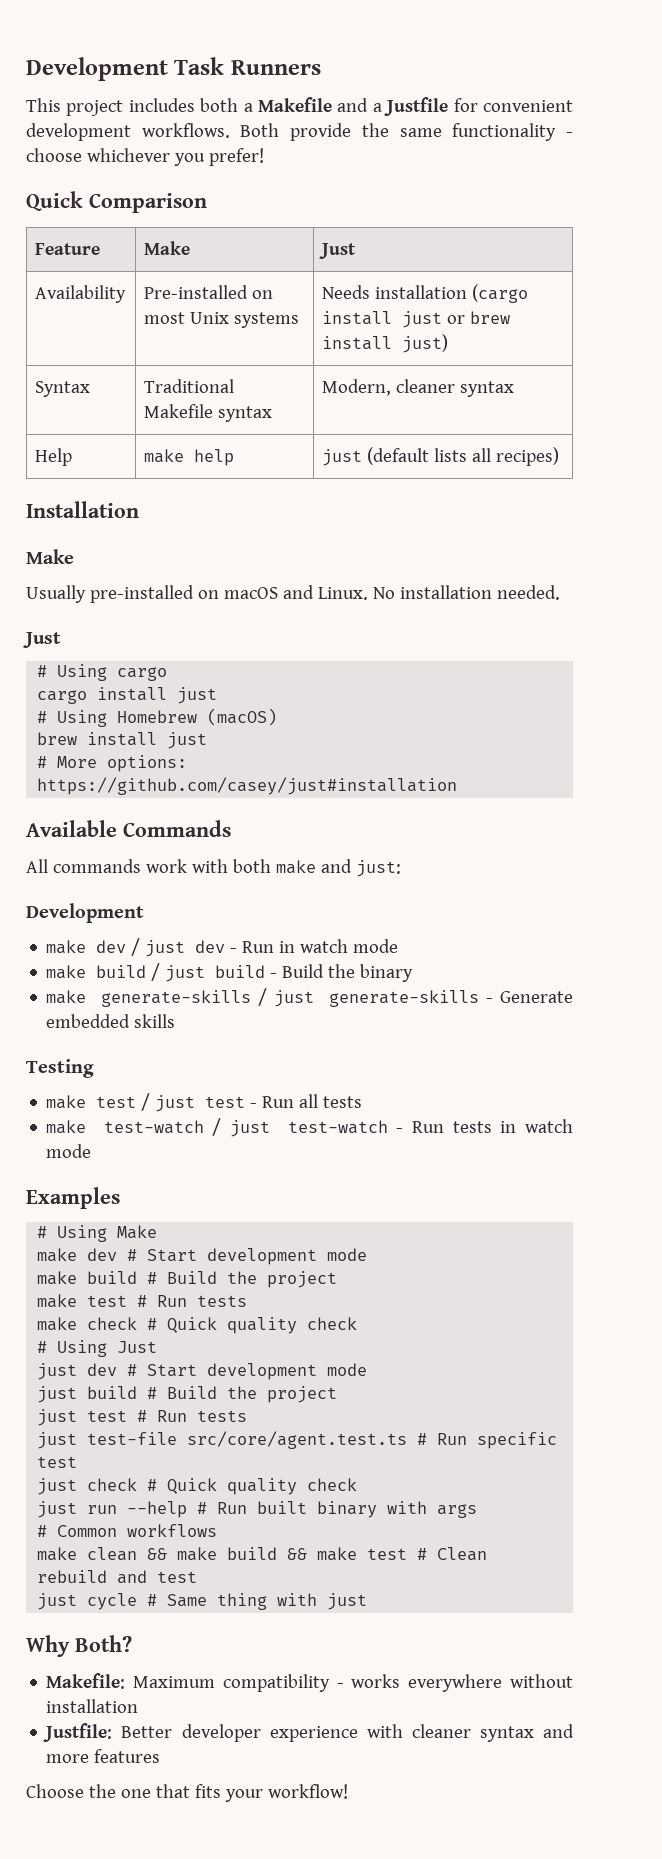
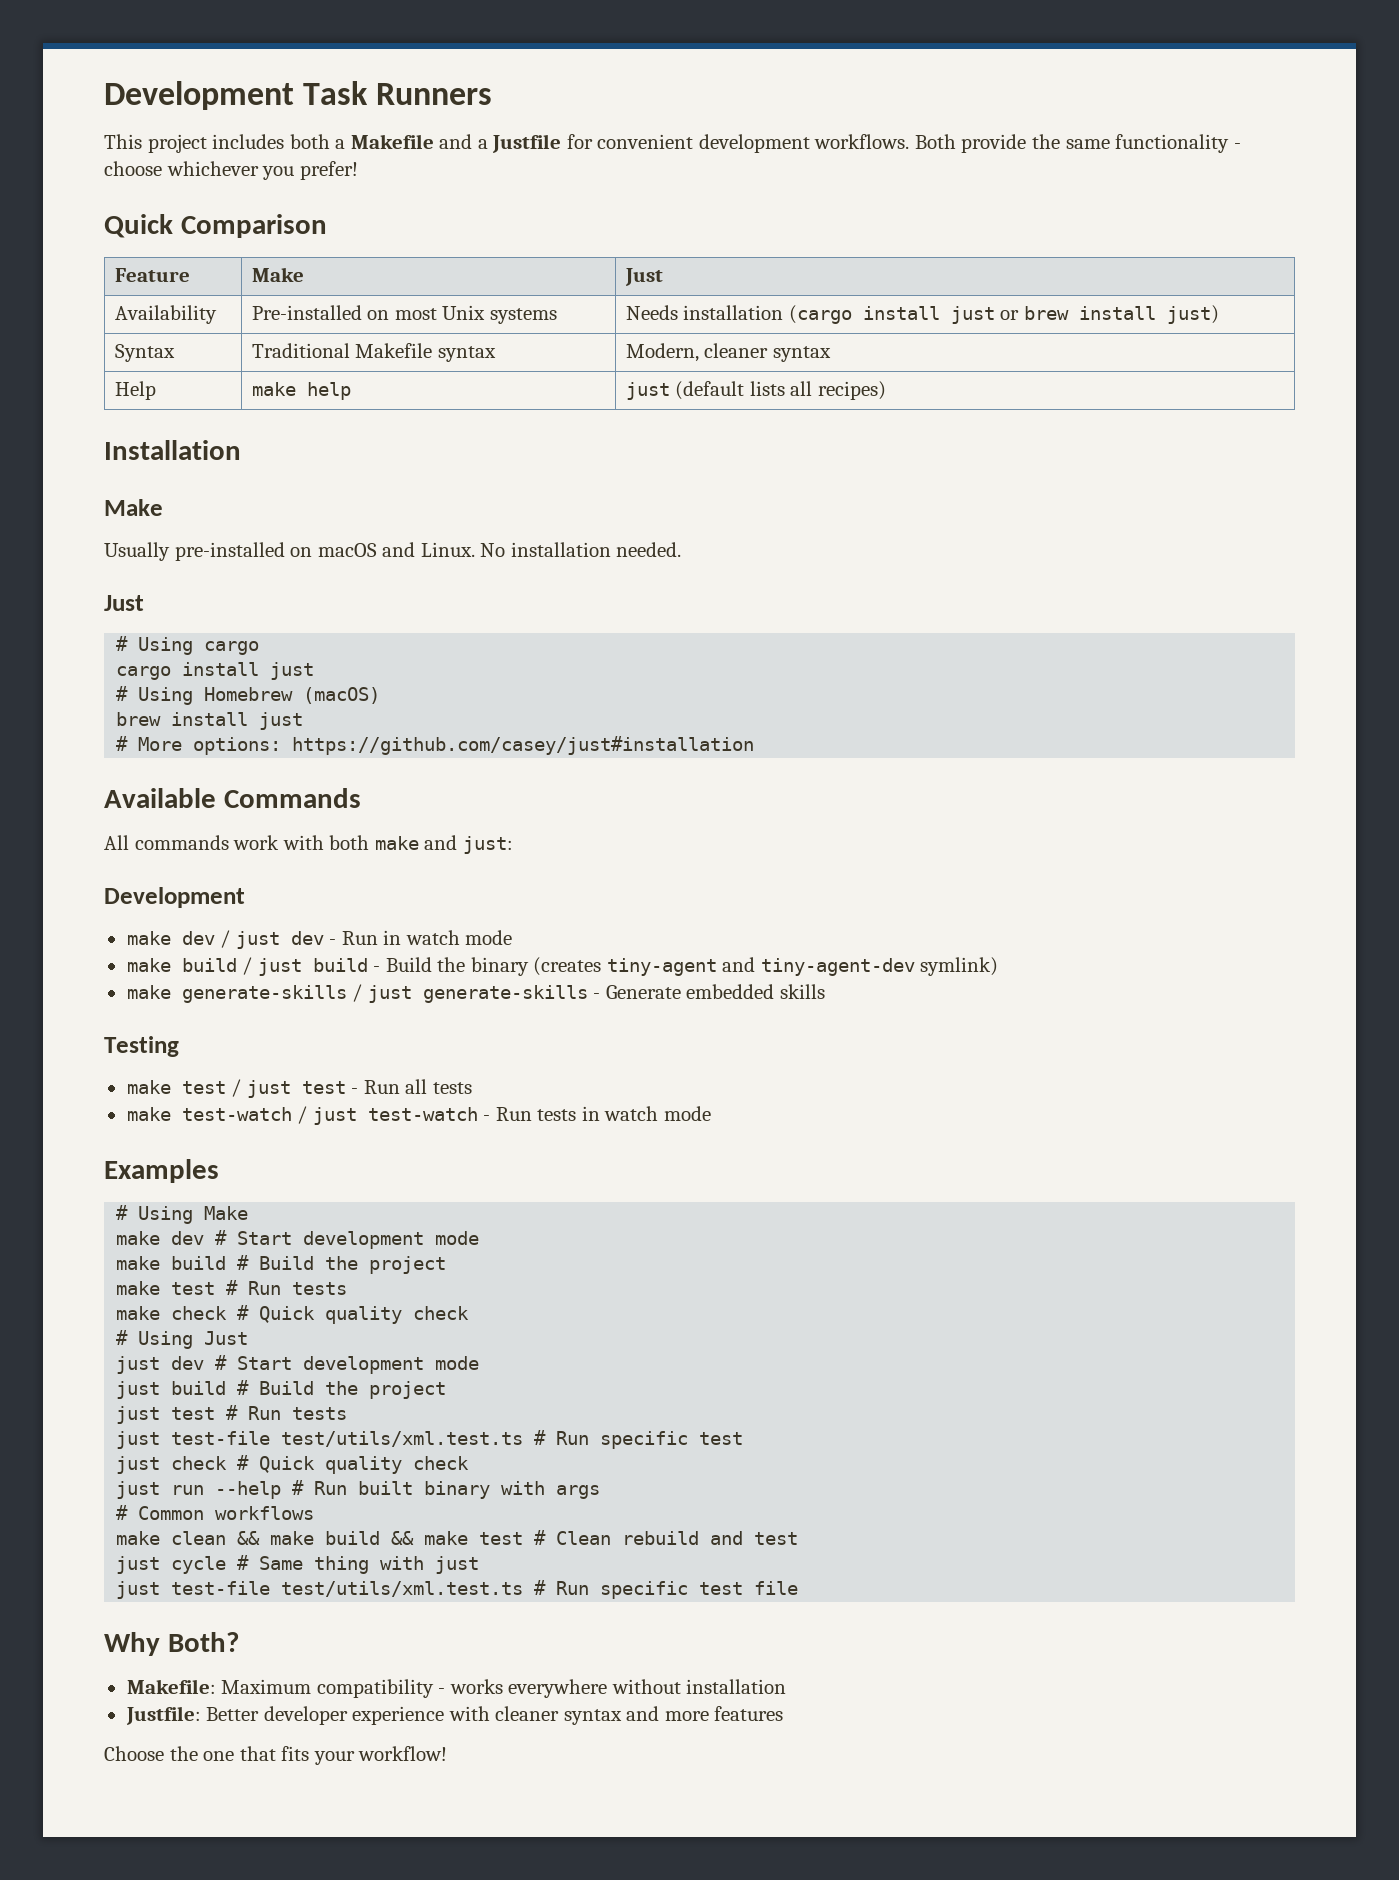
(414, 973) none -> [533,957,999,976] (creates tiny-agent and tiny-agent-dev symlink)
[187,1431,408,1449] src/core/agent.test.ts -> [281,1431,524,1447] test/utils/xml.test.ts
(368, 1601) none -> [116,1580,799,1599] // just test-file test/utils/xml.test.ts # Run specific test file

